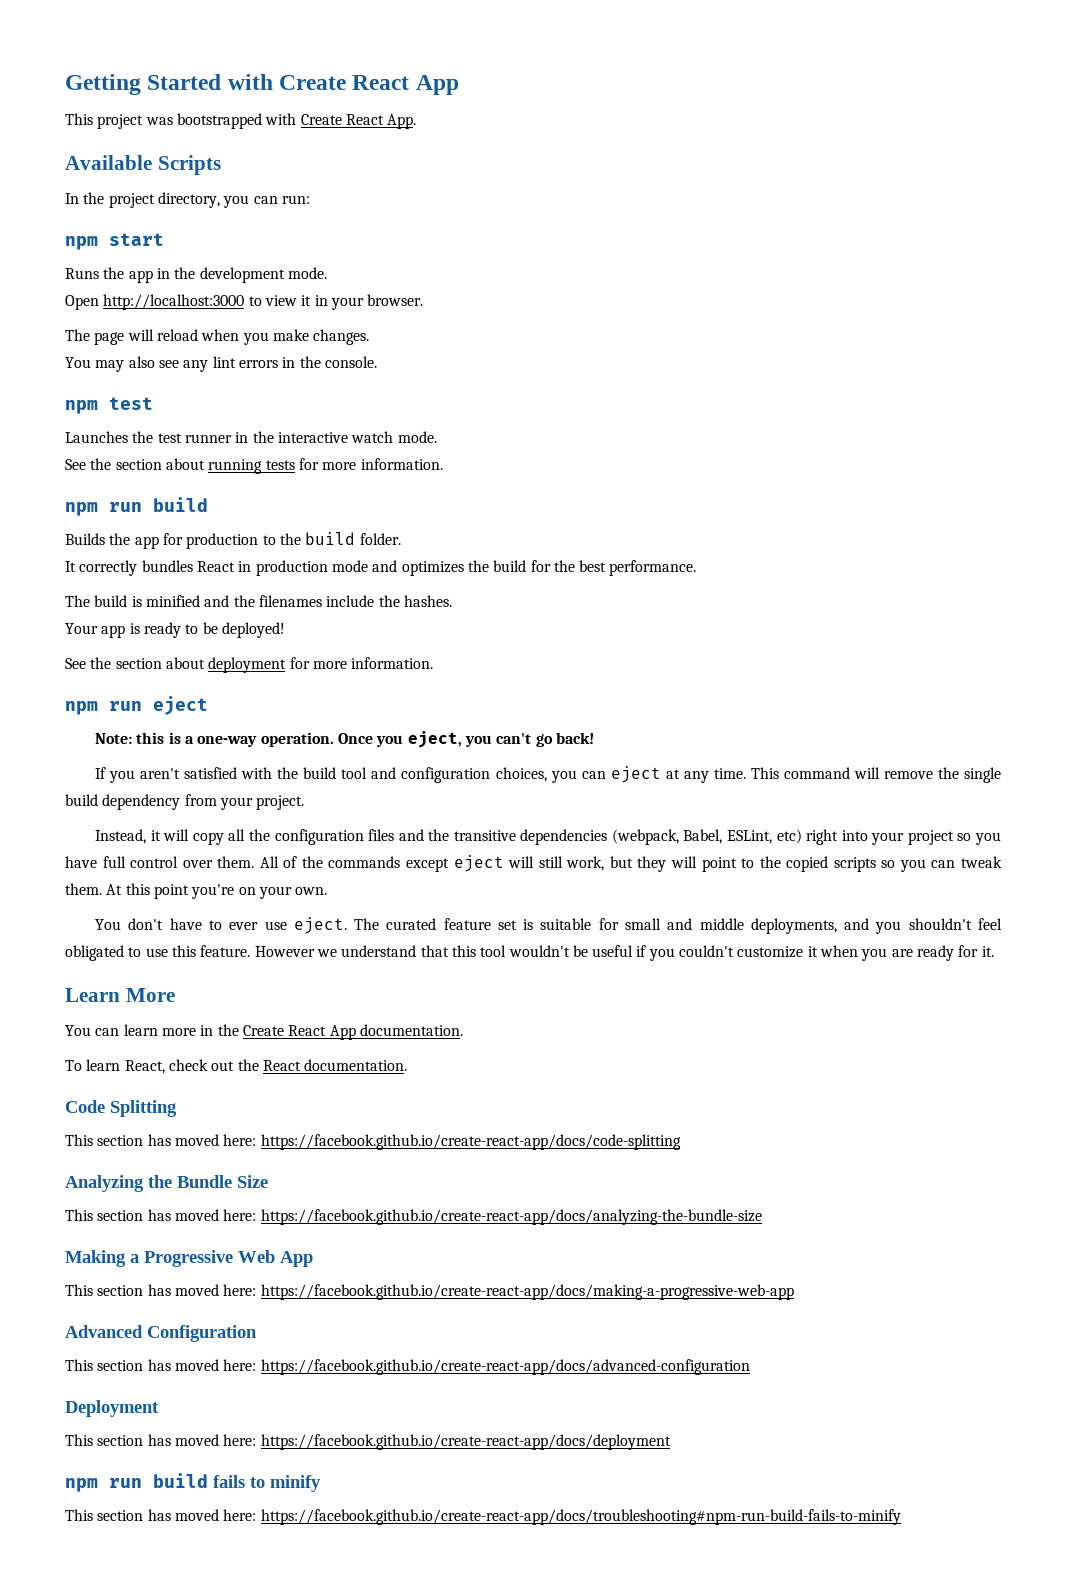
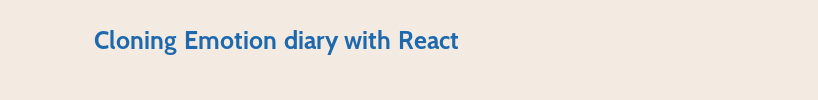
[65,74,459,95] [65,113,417,129] [65,155,221,175] [65,192,310,208] [65,233,164,250] [65,267,327,283] [65,294,424,310] [65,329,370,345] [65,356,377,372] [65,397,153,414] [65,431,437,443] [65,458,443,474] [65,497,208,516] [65,532,401,549] [65,560,697,576] [65,595,452,607] [65,622,285,638] [65,657,434,673] [65,696,208,715] [95,731,594,748] [95,766,1001,783] [65,794,305,810] [95,829,1001,845] [65,855,1002,872] [65,883,328,899] [95,917,1003,934] [65,945,994,961] [65,988,175,1002] [65,1024,463,1040] [65,1059,408,1074] [65,1100,177,1117] [65,1134,681,1150] [65,1175,268,1192] [65,1209,762,1225] [65,1250,313,1267] [65,1284,794,1300] [65,1325,257,1342] [65,1359,750,1375] [65,1400,159,1417] [65,1434,671,1450] [65,1473,321,1492] [65,1509,901,1525] Getting Started with Create React App // This project was bootstrapped with Create React App. // Available Scripts // In the project directory, you can run: // npm start // Runs the app in the development mode. // Open http://localhost:3000 to view it in your browser. // The page will reload when you make changes. // You may also see any lint errors in the console. // npm test // Launches the test runner in the interactive watch mode. // See the section about running tests for more information. // npm run build // Builds the app for production to the build folder. // It correctly bundles React in production mode and optimizes the build for the best performance. // The build is minified and the filenames include the hashes. // Your app is ready to be deployed! // See the section about deployment for more information. // npm run eject // Note: this is a one-way operation. Once you eject, you can't go back! // If you aren't satisfied with the build tool and configuration choices, you can eject at any time. This command will remove the single build dependency from your project. // Instead, it will copy all the configuration files and the transitive dependencies (webpack, Babel, ESLint, etc) right into your project so you have full control over them. All of the commands except eject will still work, but they will point to the copied scripts so you can tweak them. At this point you're on your own. // You don't have to ever use eject. The curated feature set is suitable for small and middle deployments, and you shouldn't feel obligated to use this feature. However we understand that this tool wouldn't be useful if you couldn't customize it when you are ready for it. // Learn More // You can learn more in the Create React App documentation. // To learn React, check out the React documentation. // Code Splitting // This section has moved here: https://facebook.github.io/create-react-app/docs/code-splitting // Analyzing the Bundle Size // This section has moved here: https://facebook.github.io/create-react-app/docs/analyzing-the-bundle-size // Making a Progressive Web App // This section has moved here: https://facebook.github.io/create-react-app/docs/making-a-progressive-web-app // Advanced Configuration // This section has moved here: https://facebook.github.io/create-react-app/docs/advanced-configuration // Deployment // This section has moved here: https://facebook.github.io/create-react-app/docs/deployment // npm run build fails to minify // This section has moved here: https://facebook.github.io/create-react-app/docs/troubleshooting#npm-run-build-fails-to-minify -> [94,30,459,55] Cloning Emotion diary with React

